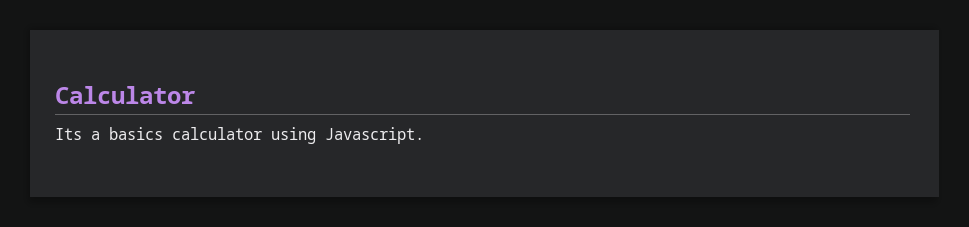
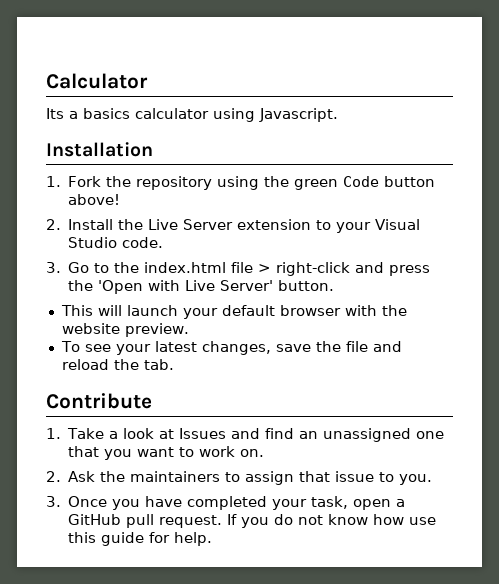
(424, 135) none -> [46,142,153,157] [46,176,436,190] [68,194,121,205] [46,219,421,233] [68,237,164,248] [46,262,431,276] [68,280,335,294] [60,305,407,319] [61,323,189,337] [60,341,402,355] [61,359,174,370] [46,393,152,409] [46,428,445,442] [68,446,265,460] [46,471,433,485] [46,496,406,510] [68,514,437,528] [68,532,213,546] // Installation // 1. Fork the repository using the green Code button above! // 2. Install the Live Server extension to your Visual Studio code. // 3. Go to the index.html file > right-click and press the 'Open with Live Server' button. // This will launch your default browser with the website preview. // To see your latest changes, save the file and reload the tab. // Contribute // 1. Take a look at Issues and find an unassigned one that you want to work on. // 2. Ask the maintainers to assign that issue to you. // 3. Once you have completed your task, open a GitHub pull request. If you do not know how use this guide for help.

